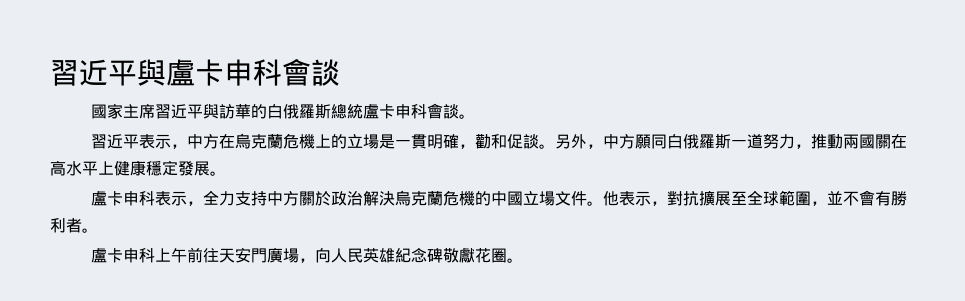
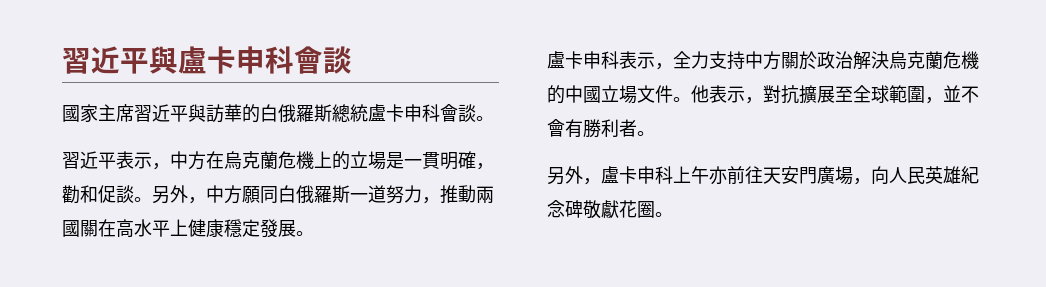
(98, 230) none -> [547,166,601,185] 另外，
(187, 255) none -> [709,166,727,185] 亦

